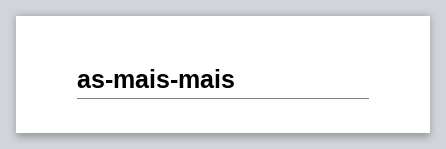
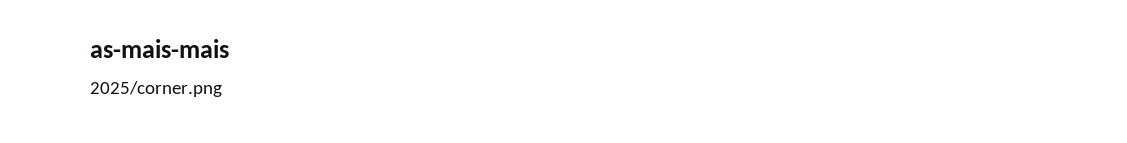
(235, 78) none -> [90,81,222,97] // 2025/corner.png

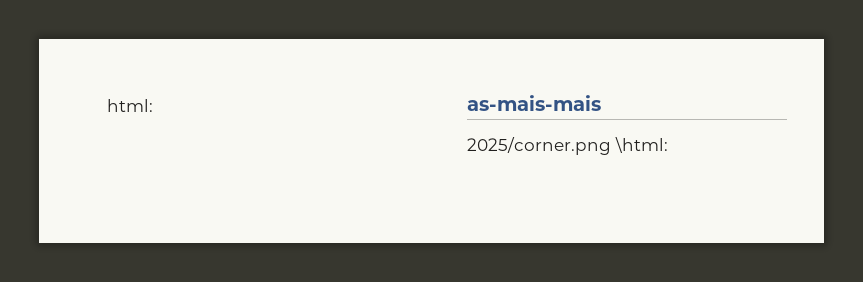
(90, 48) none -> [107,99,153,112] html: //
(222, 89) none -> [614,137,668,153] \html:

